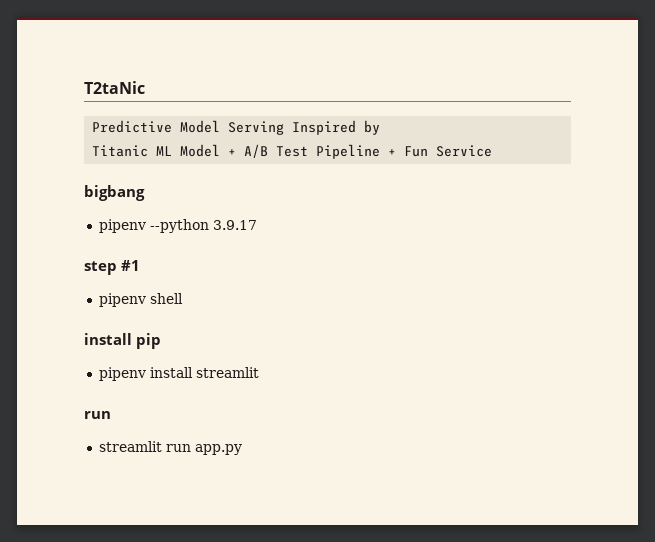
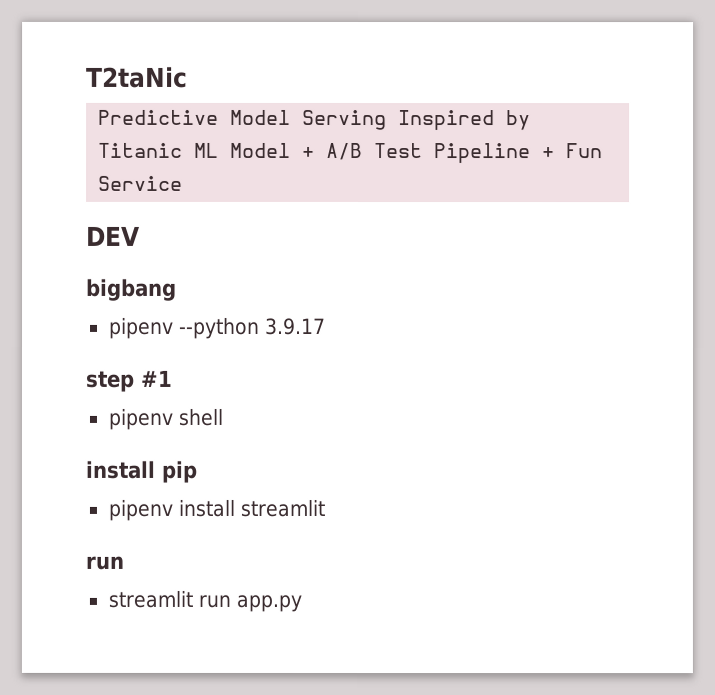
(493, 151) none -> [86,226,140,246] // DEV

